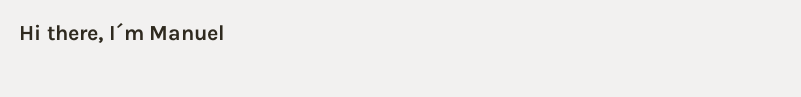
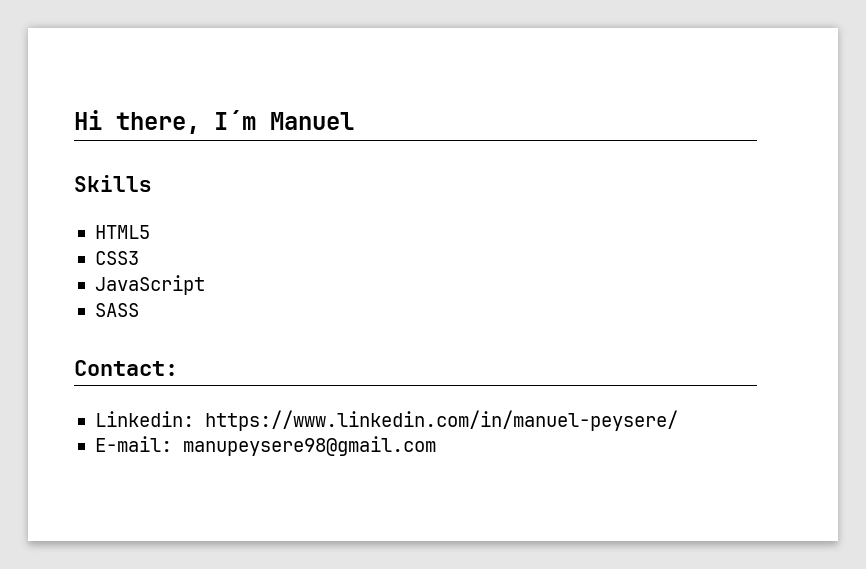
(226, 33) none -> [74,175,152,192] [94,225,150,239] [94,251,139,265] [94,275,205,295] [94,303,139,317] [74,360,178,376] [94,410,678,431] [94,436,436,456] // Skills // HTML5 // CSS3 // JavaScript // SASS // Contact: // Linkedin: https://www.linkedin.com/in/manuel-peysere/ // E-mail: manupeysere98@gmail.com

